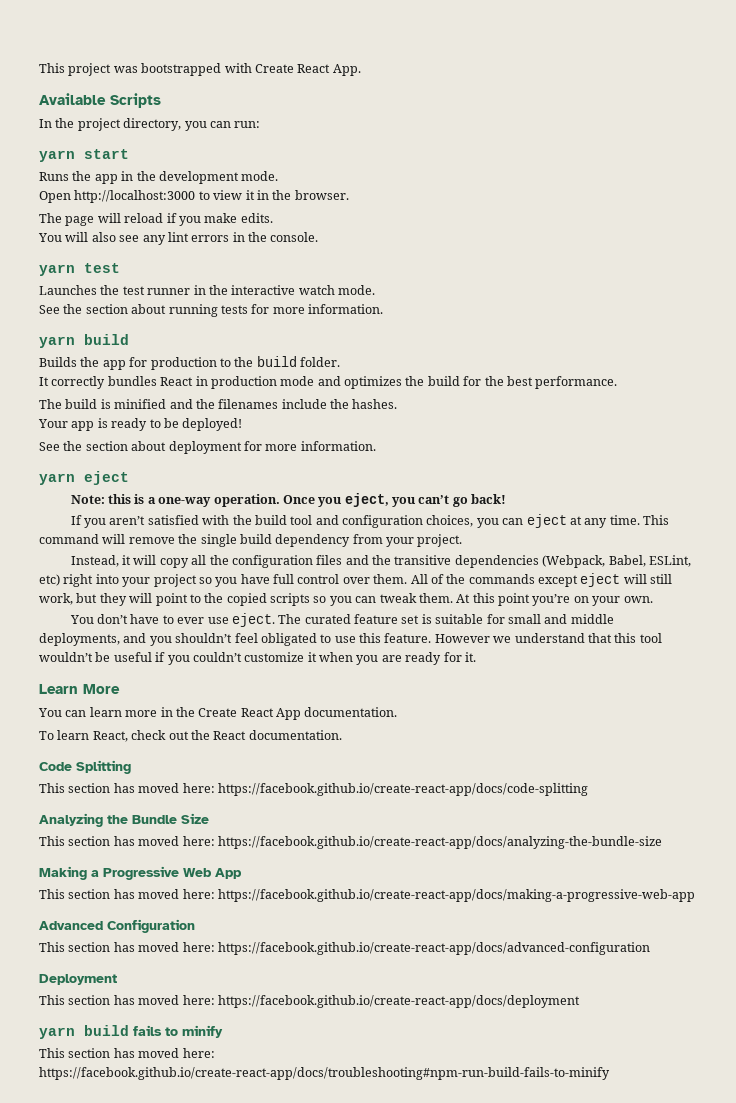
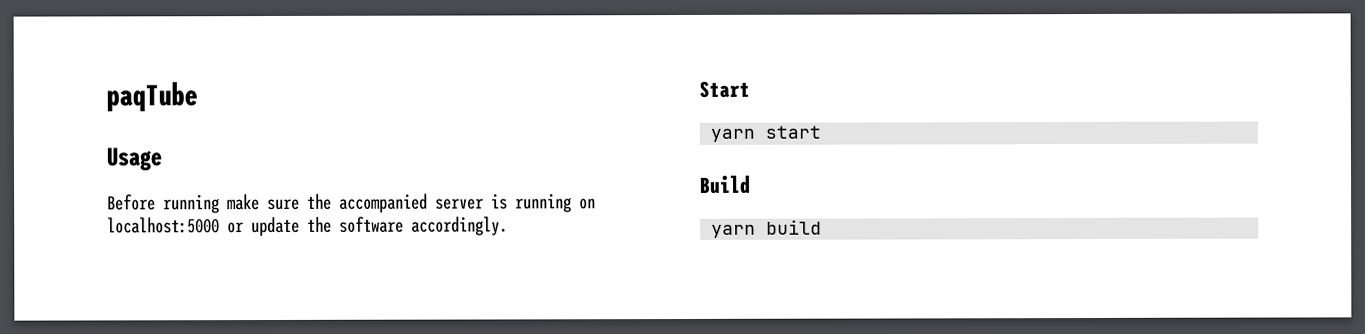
[39,63,361,76] [39,93,161,108] [39,118,261,131] [39,149,129,162] [39,171,279,184] [39,190,349,203] [39,213,273,226] [38,232,319,245] [39,263,120,276] [39,285,375,295] [39,304,383,317] [39,334,129,348] [39,356,340,370] [39,376,618,389] [39,399,398,409] [38,418,243,431] [39,441,376,454] [39,471,129,485] [70,493,507,507] [70,514,670,528] [39,534,463,547] [70,555,691,568] [39,573,673,587] [39,593,653,606] [69,613,614,627] [39,633,662,646] [39,652,476,665] [39,684,120,694] [38,707,398,720] [39,730,342,742] [39,760,131,774] [39,783,588,796] [39,813,209,827] [39,836,662,849] [39,866,242,880] [39,889,695,902] [39,919,195,933] [39,942,650,955] [39,974,117,985] [39,995,580,1008] [39,1025,223,1039] [39,1048,215,1058] [39,1067,610,1080] This project was bootstrapped with Create React App. // Available Scripts // In the project directory, you can run: // yarn start // Runs the app in the development mode. // Open http://localhost:3000 to view it in the browser. // The page will reload if you make edits. // You will also see any lint errors in the console. // yarn test // Launches the test runner in the interactive watch mode. // See the section about running tests for more information. // yarn build // Builds the app for production to the build folder. // It correctly bundles React in production mode and optimizes the build for the best performance. // The build is minified and the filenames include the hashes. // Your app is ready to be deployed! // See the section about deployment for more information. // yarn eject // Note: this is a one-way operation. Once you eject, you can’t go back! // If you aren’t satisfied with the build tool and configuration choices, you can eject at any time. This command will remove the single build dependency from your project. // Instead, it will copy all the configuration files and the transitive dependencies (Webpack, Babel, ESLint, etc) right into your project so you have full control over them. All of the commands except eject will still work, but they will point to the copied scripts so you can tweak them. At this point you’re on your own. // You don’t have to ever use eject. The curated feature set is suitable for small and middle deployments, and you shouldn’t feel obligated to use this feature. However we understand that this tool wouldn’t be useful if you couldn’t customize it when you are ready for it. // Learn More // You can learn more in the Create React App documentation. // To learn React, check out the React documentation. // Code Splitting // This section has moved here: https://facebook.github.io/create-react-app/docs/code-splitting // Analyzing the Bundle Size // This section has moved here: https://facebook.github.io/create-react-app/docs/analyzing-the-bundle-size // Making a Progressive Web App // This section has moved here: https://facebook.github.io/create-react-app/docs/making-a-progressive-web-app // Advanced Configuration // This section has moved here: https://facebook.github.io/create-react-app/docs/advanced-configuration // Deployment // This section has moved here: https://facebook.github.io/create-react-app/docs/deployment // yarn build fails to minify // This section has moved here: https://facebook.github.io/create-react-app/docs/troubleshooting#npm-run-build-fails-to-minify -> [106,81,198,112] [106,147,163,171] [107,193,596,214] [107,216,508,237] [699,80,750,98] [710,125,822,142] [700,174,751,194] [711,219,823,238] paqTube // Usage // Before running make sure the accompanied server is running on localhost:5000 or update the software accordingly. // Start // yarn start // Build // yarn build

